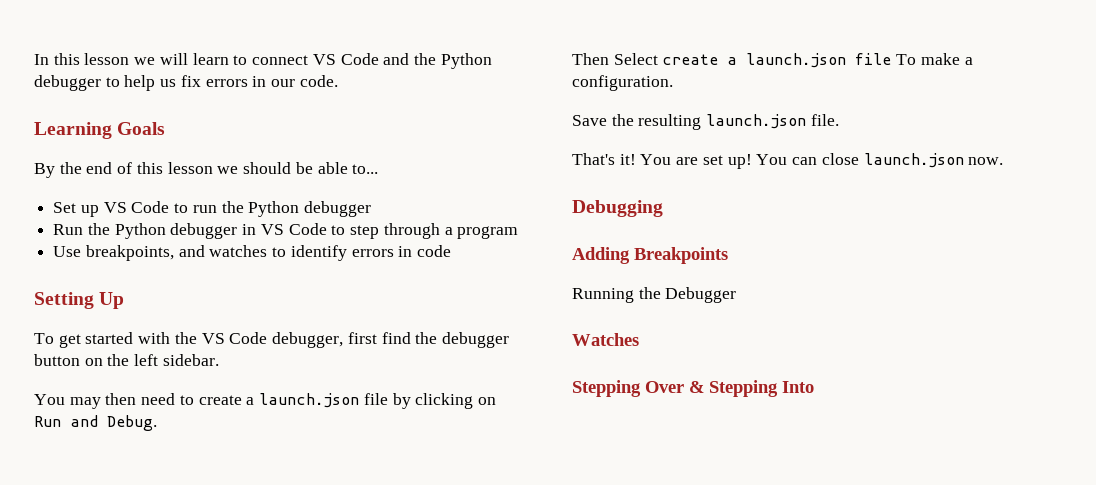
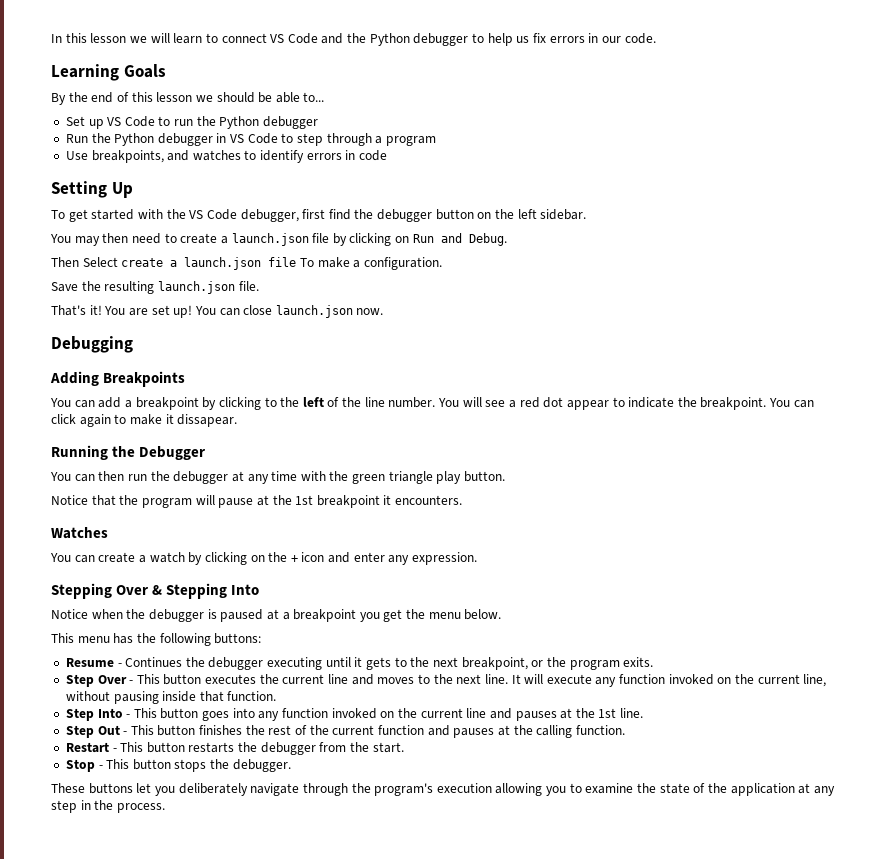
[572,287,737,303] [572,333,639,346] Running the Debugger // Watches -> [50,397,814,410] [51,414,238,427] [51,445,206,460] [50,471,506,484] [51,495,463,508] [51,527,108,539] [50,552,478,565] You can add a breakpoint by clicking to the left of the line number. You will see a red dot appear to indicate the breakpoint. You can click again to make it dissapear. // Running the Debugger // You can then run the debugger at any time with the green triangle play button. // Notice that the program will pause at the 1st breakpoint it encounters. // Watches // You can create a watch by clicking on the + icon and enter any expression.
(814, 387) none -> [51,609,502,622] [51,633,262,646] [65,657,654,670] [65,674,827,687] [65,691,277,704] [65,708,644,721] [65,725,625,738] [65,742,404,755] [65,759,291,772] [51,783,835,796] [51,800,165,813] // Notice when the debugger is paused at a breakpoint you get the menu below. // This menu has the following buttons: // Resume - Continues the debugger executing until it gets to the next breakpoint, or the program exits. // Step Over - This button executes the current line and moves to the next line. It will execute any function invoked on the current line, without pausing inside that function. // Step Into - This button goes into any function invoked on the current line and pauses at the 1st line. // Step Out - This button finishes the rest of the current function and pauses at the calling function. // Restart - This button restarts the debugger from the start. // Stop - This button stops the debugger. // These buttons let you deliberately navigate through the program's execution allowing you to examine the state of the application at any step in the process.

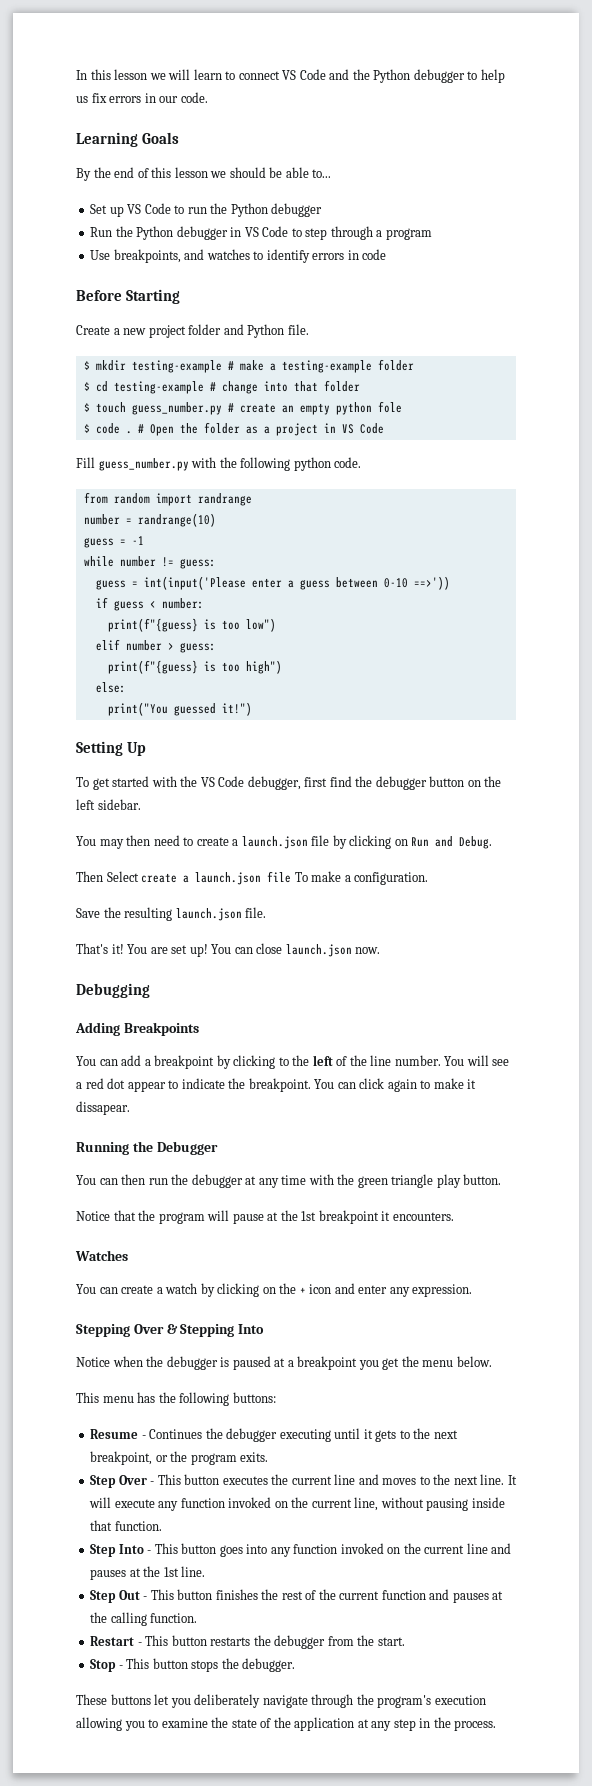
(388, 155) none -> [76,289,181,304] [76,324,309,338] [83,359,414,373] [83,380,360,394] [83,401,402,415] [83,422,384,436] [76,457,362,471] [83,492,252,506] [83,513,216,527] [83,536,144,548] [83,556,216,569] [95,576,450,590] [95,597,204,611] [107,618,276,632] [95,639,216,653] [107,660,282,674] [95,682,126,693] [107,702,252,716] // Before Starting // Create a new project folder and Python file. // $ mkdir testing-example # make a testing-example folder // $ cd testing-example # change into that folder // $ touch guess_number.py # create an empty python fole // $ code . # Open the folder as a project in VS Code // Fill guess_number.py with the following python code. // from random import randrange // number = randrange(10) // guess = -1 // while number != guess: // guess = int(input('Please enter a guess between 0-10 ==>')) // if guess < number: // print(f"{guess} is too low") // elif number > guess: // print(f"{guess} is too high") // else: // print("You guessed it!")

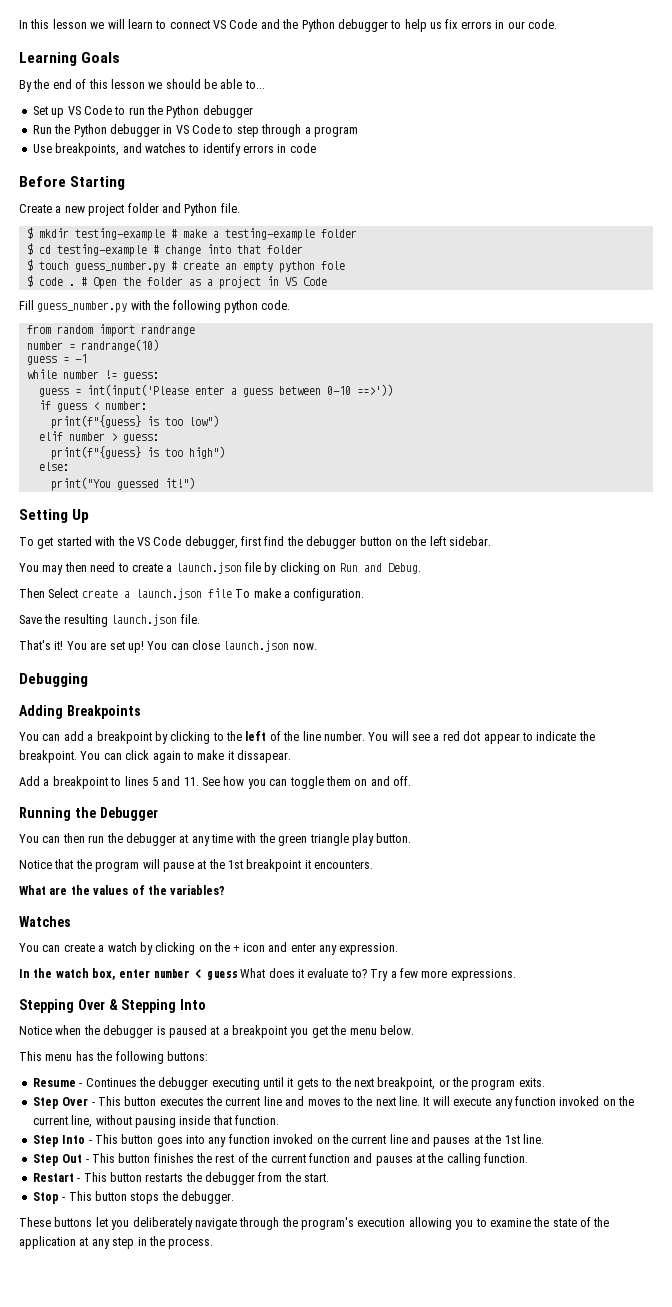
(130, 1108) none -> [19,776,411,789] // Add a breakpoint to lines 5 and 11. See how you can toggle them on and off.
(454, 1216) none -> [19,885,226,895] // What are the values of the variables?
(473, 1290) none -> [19,968,516,981] // In the watch box, enter number < guess What does it evaluate to? Try a few more expressions.

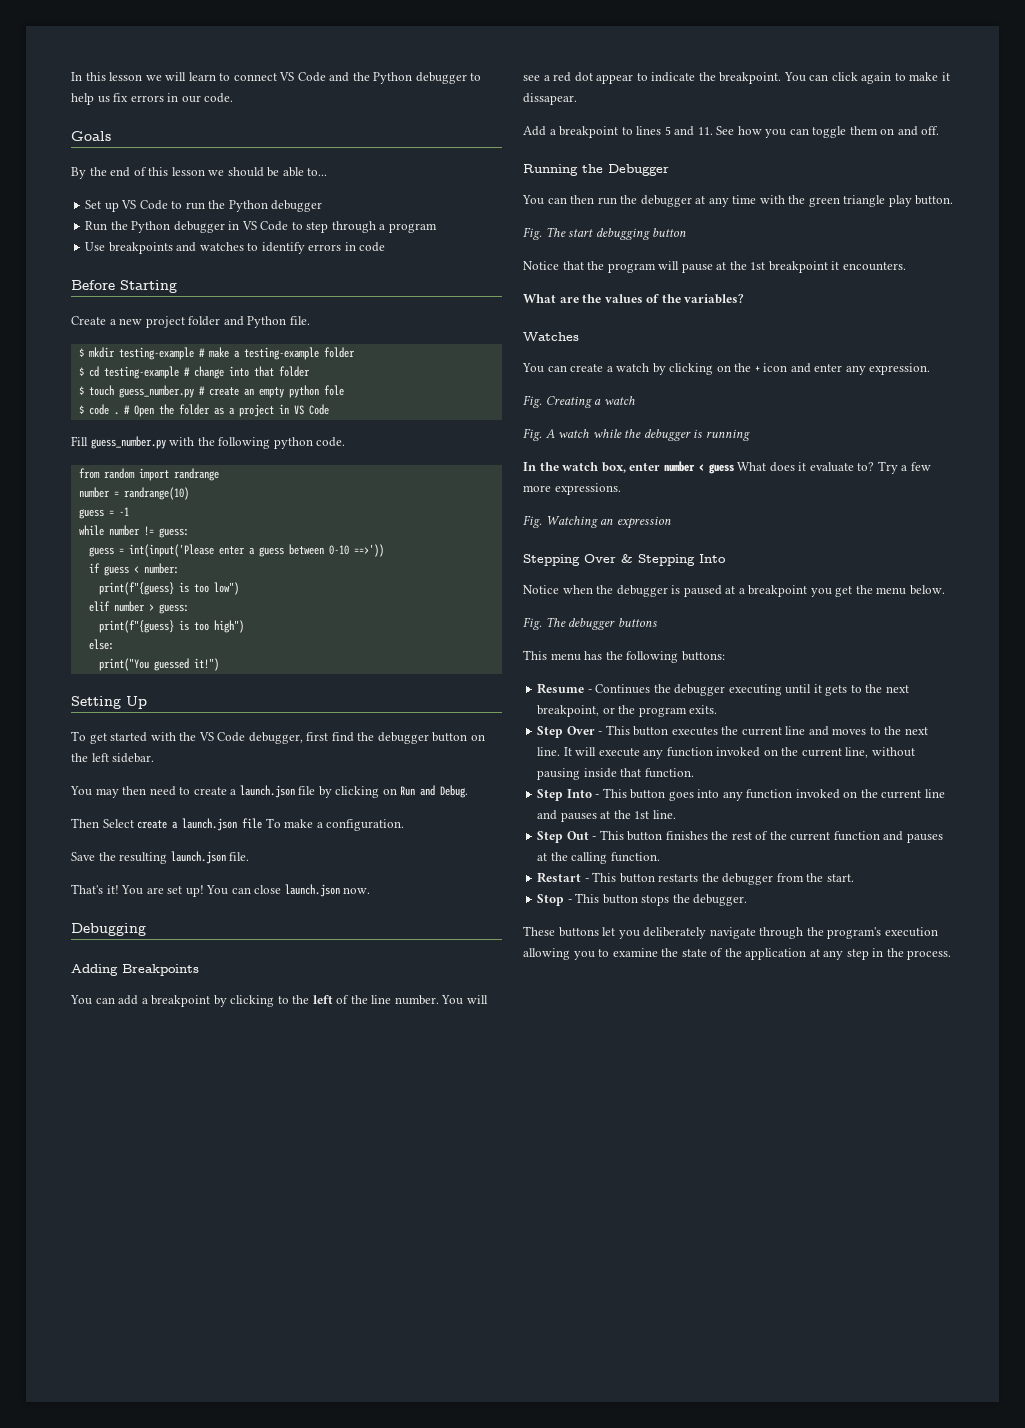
[19,52,77,66] Learning -> (234, 98) none
[55,143,120,156] breakpoints, -> [108,242,173,254] breakpoints
(412, 838) none -> [523,227,687,240] // Fig. The start debugging button
(399, 949) none -> [523,395,635,408] [523,428,750,441] // Fig. Creating a watch // Fig. A watch while the debugger is running
(516, 975) none -> [523,515,671,529] // Fig. Watching an expression
(414, 1030) none -> [523,617,657,630] // Fig. The debugger buttons

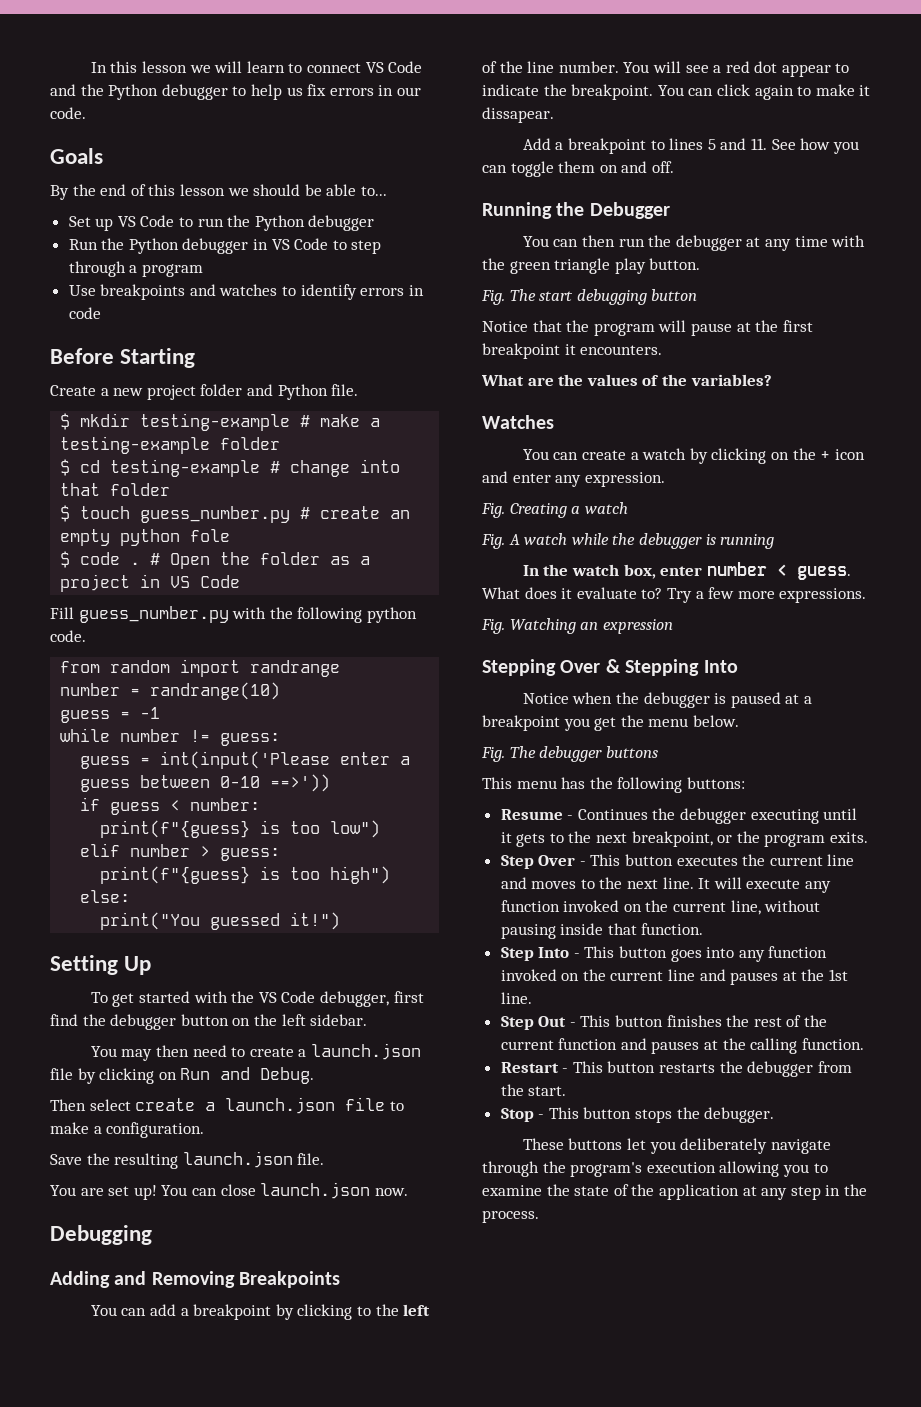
[102,818,281,831] Select create a launch.json file To -> [89,1097,404,1114] select create a launch.json file to
[71,884,119,894] That's it! -> (325, 1159) none
(118, 970) none -> [114,1271,235,1288] and Removing
[750,262,766,270] 1st -> [782,320,813,332] first
[708,463,734,474] guess -> [796,566,851,580] guess.

